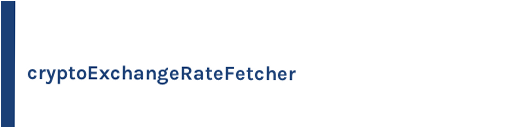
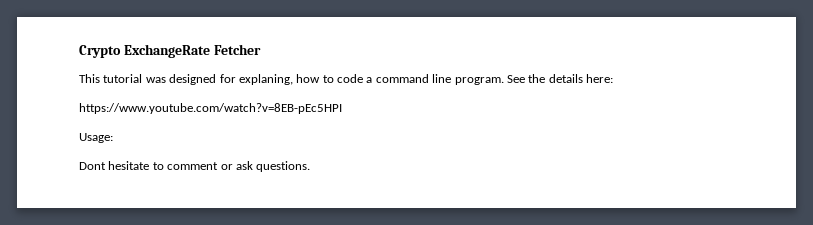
[26,64,296,87] cryptoExchangeRateFetcher -> [79,44,261,58] [79,74,613,85] [79,103,342,114] [79,133,113,143] [79,161,311,172] Crypto ExchangeRate Fetcher // This tutorial was designed for explaning, how to code a command line program. See the details here: // https://www.youtube.com/watch?v=8EB-pEc5HPI // Usage: // Dont hesitate to comment or ask questions.

